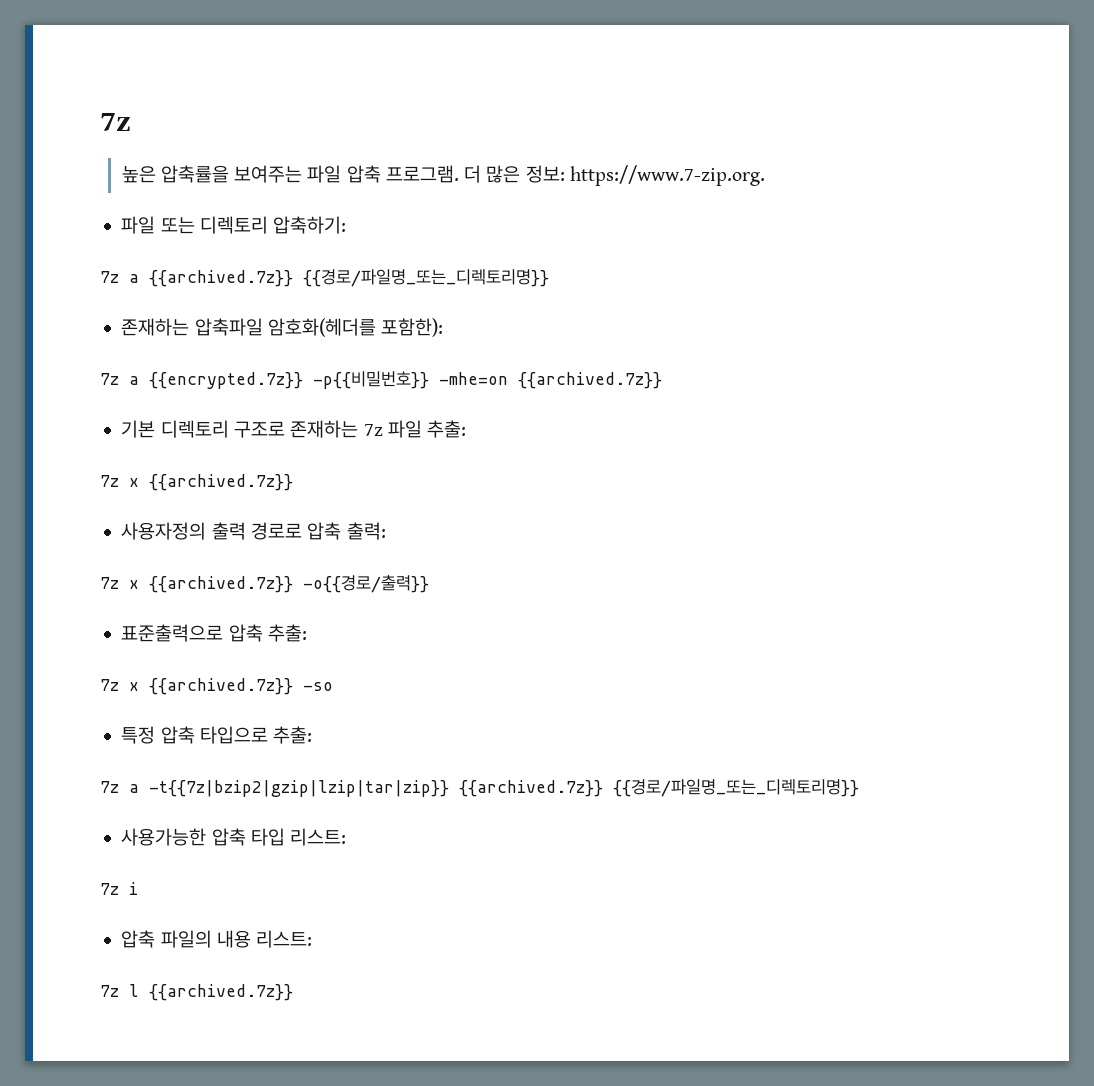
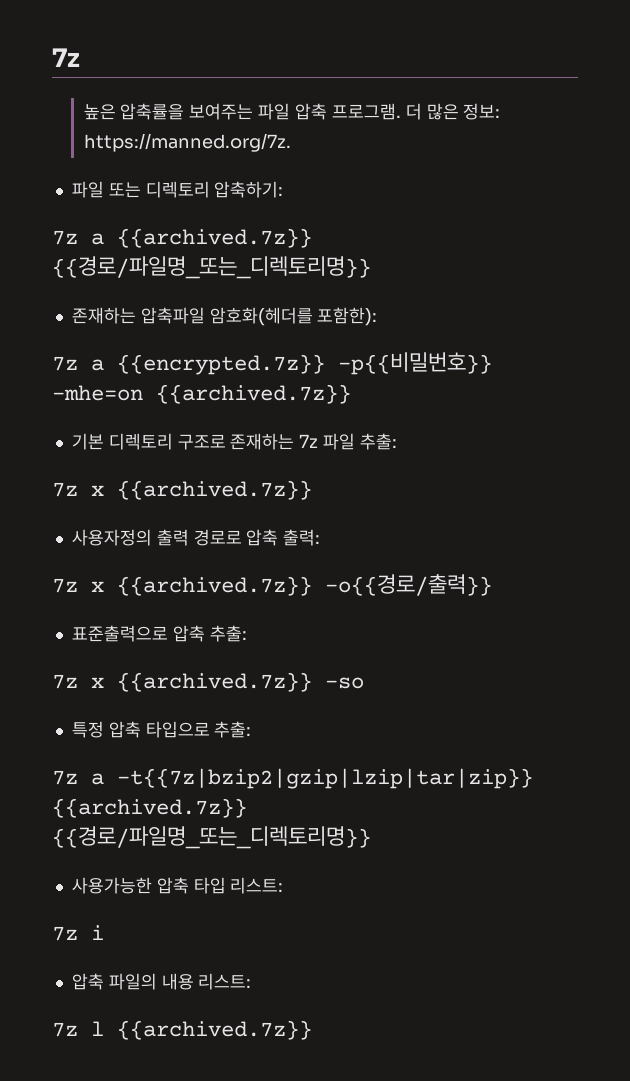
[569,165,765,186] https://www.7-zip.org. -> [83,133,291,152] https://manned.org/7z.

